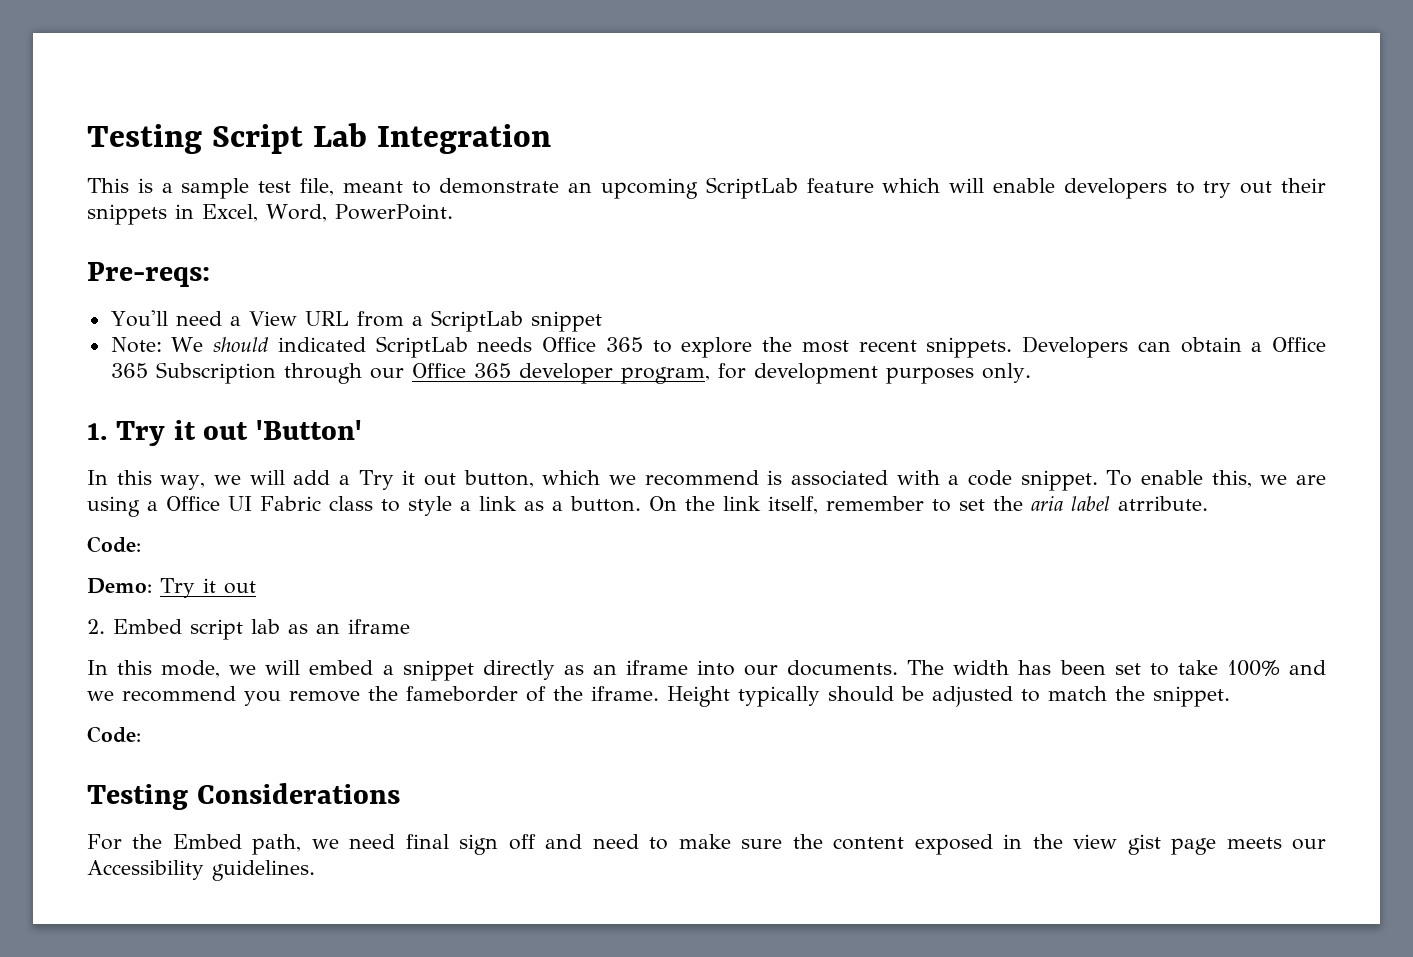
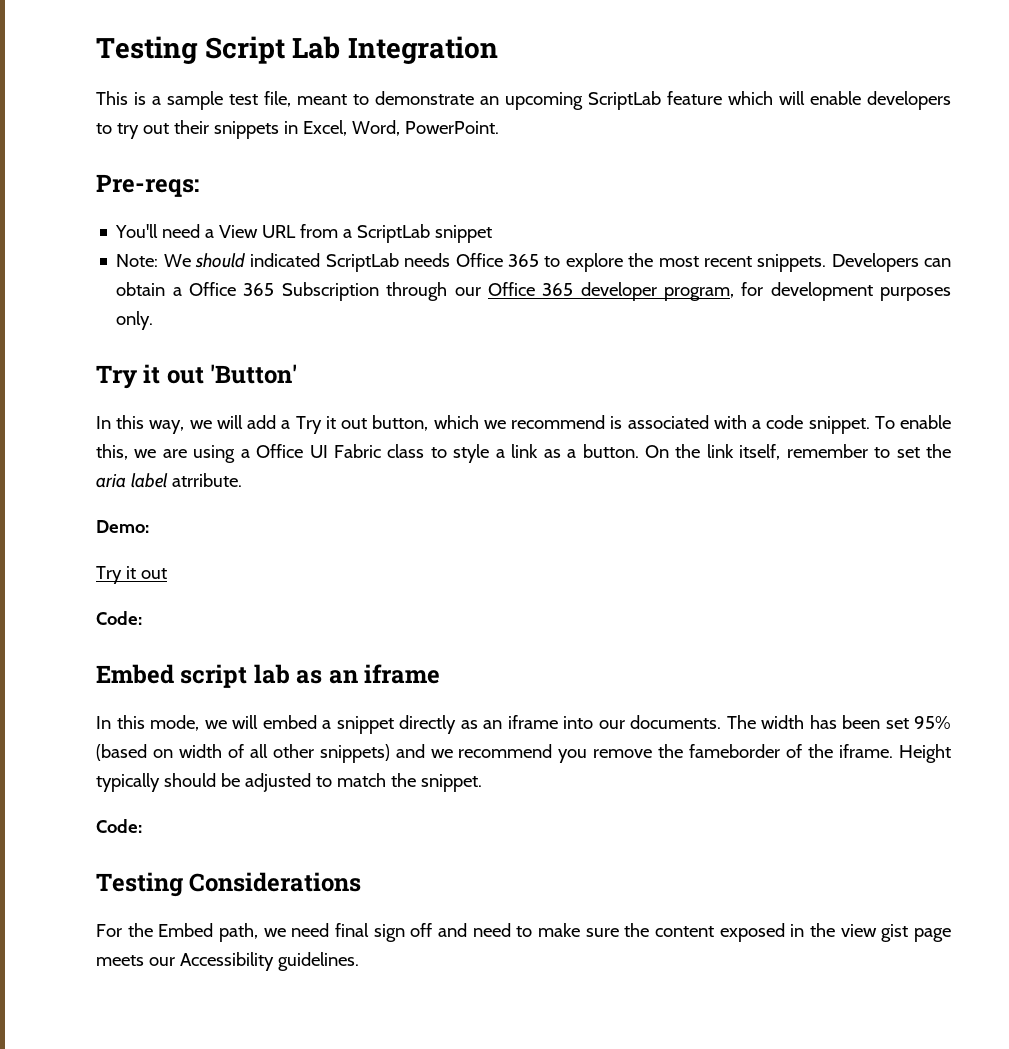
[87,423,107,440] 1. -> (154, 320) none
[87,536,141,553] [87,578,152,594] Code: // Demo: -> [96,520,149,533] Demo: //
[87,619,105,634] 2. -> [96,611,142,625] Code: //
[1149,660,1280,676] to take 100% -> [914,716,951,729] [96,744,390,763] 95% (based on width of all other snippets)

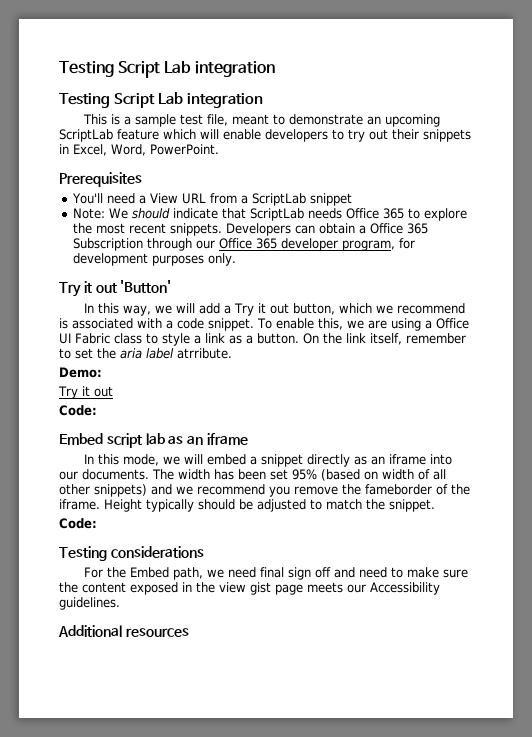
[96,36,498,64] Testing Script Lab Integration -> [59,61,275,78] [59,92,263,108] Testing Script Lab integration // Testing Script Lab integration
[96,174,199,197] Pre-reqs: -> [59,172,142,187] Prerequisites
[250,253,321,267] indicated -> [172,208,246,219] indicate that
[189,872,362,892] Considerations -> [110,546,204,558] considerations
(359, 961) none -> [58,625,189,637] // Additional resources

